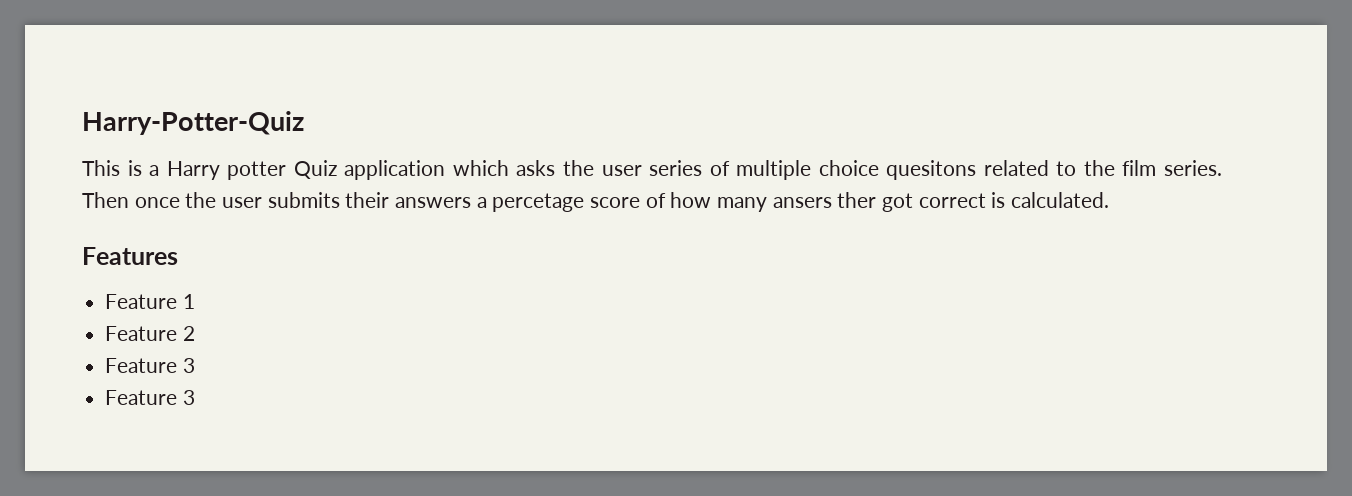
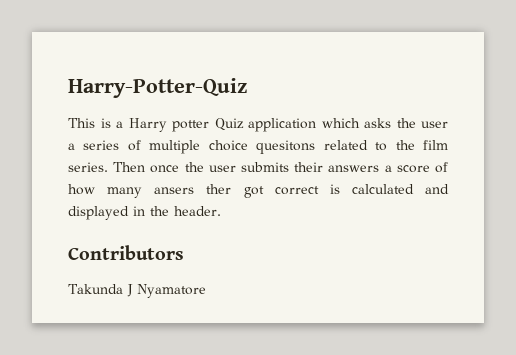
(642, 170) none -> [68,143,75,150] a
[492,193,585,212] percetage -> (392, 168) none
[1011,192,1110,208] [82,247,178,265] [105,294,195,309] [105,326,195,341] [105,358,195,373] [105,390,195,405] calculated. // Features // Feature 1 // Feature 2 // Feature 3 // Feature 3 -> [351,184,449,194] [68,206,221,220] [68,245,184,260] [68,284,206,298] calculated and displayed in the header. // Contributors // Takunda J Nyamatore

